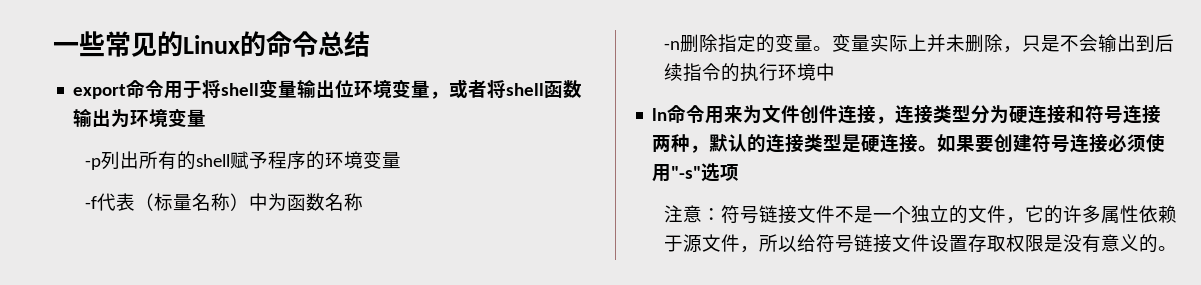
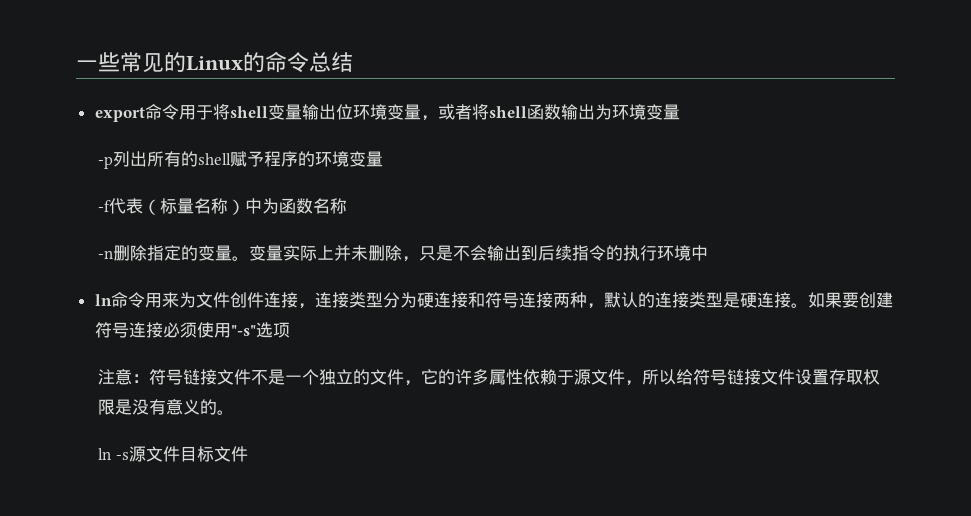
(1177, 248) none -> [98,446,248,462] // ln -s源文件目标文件

